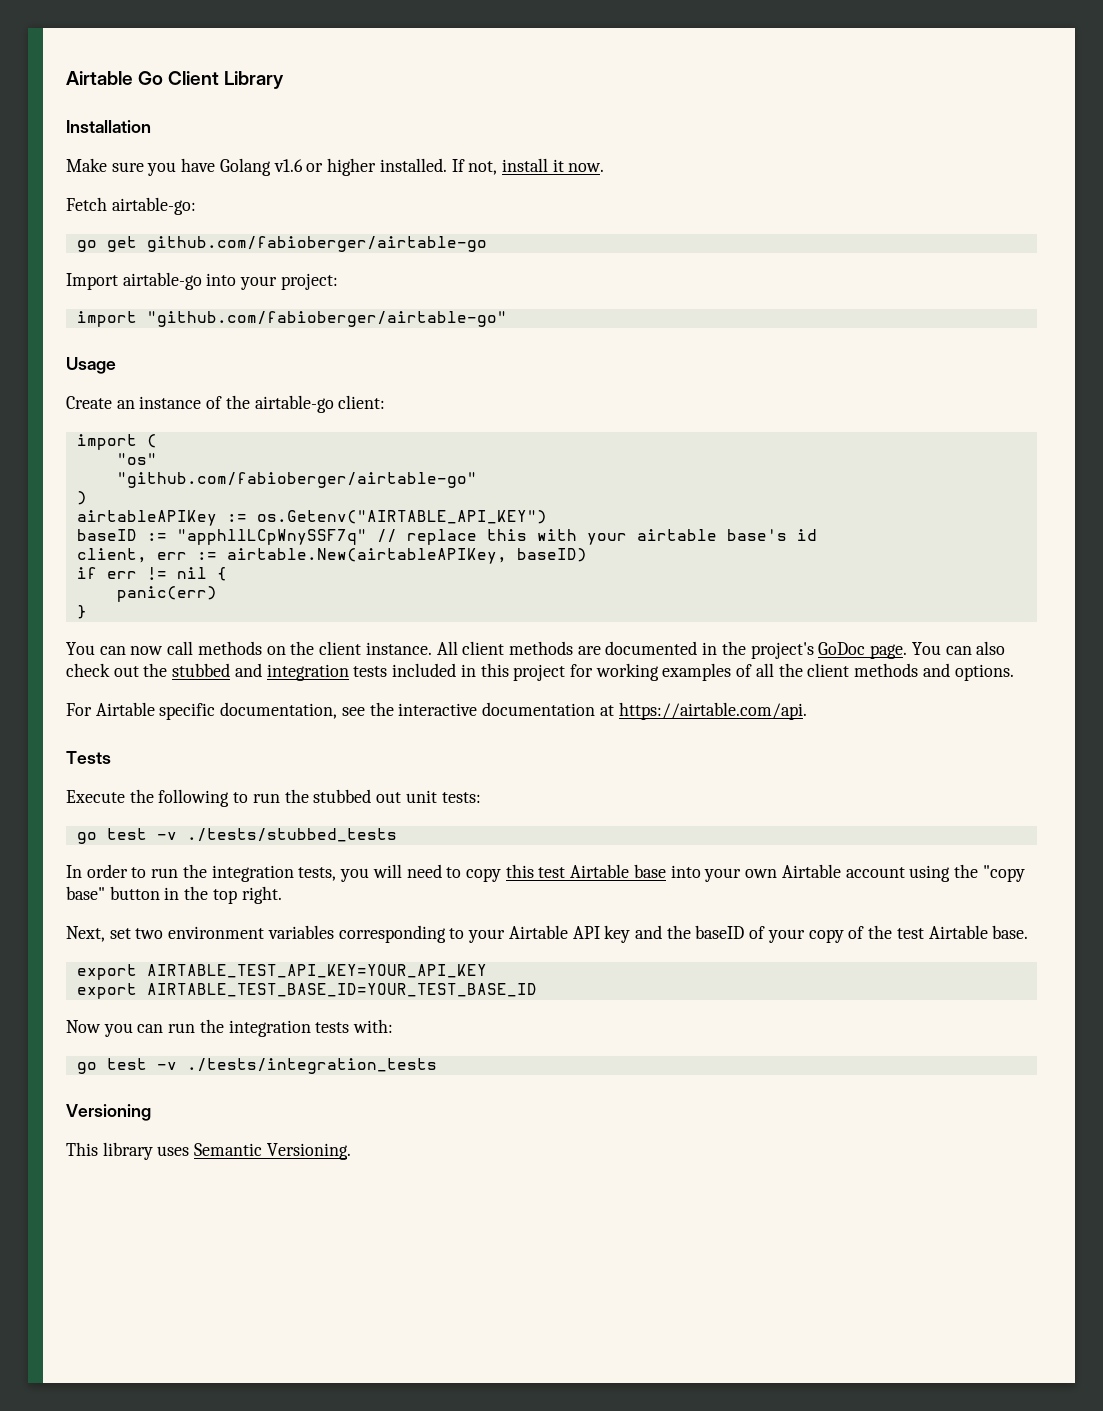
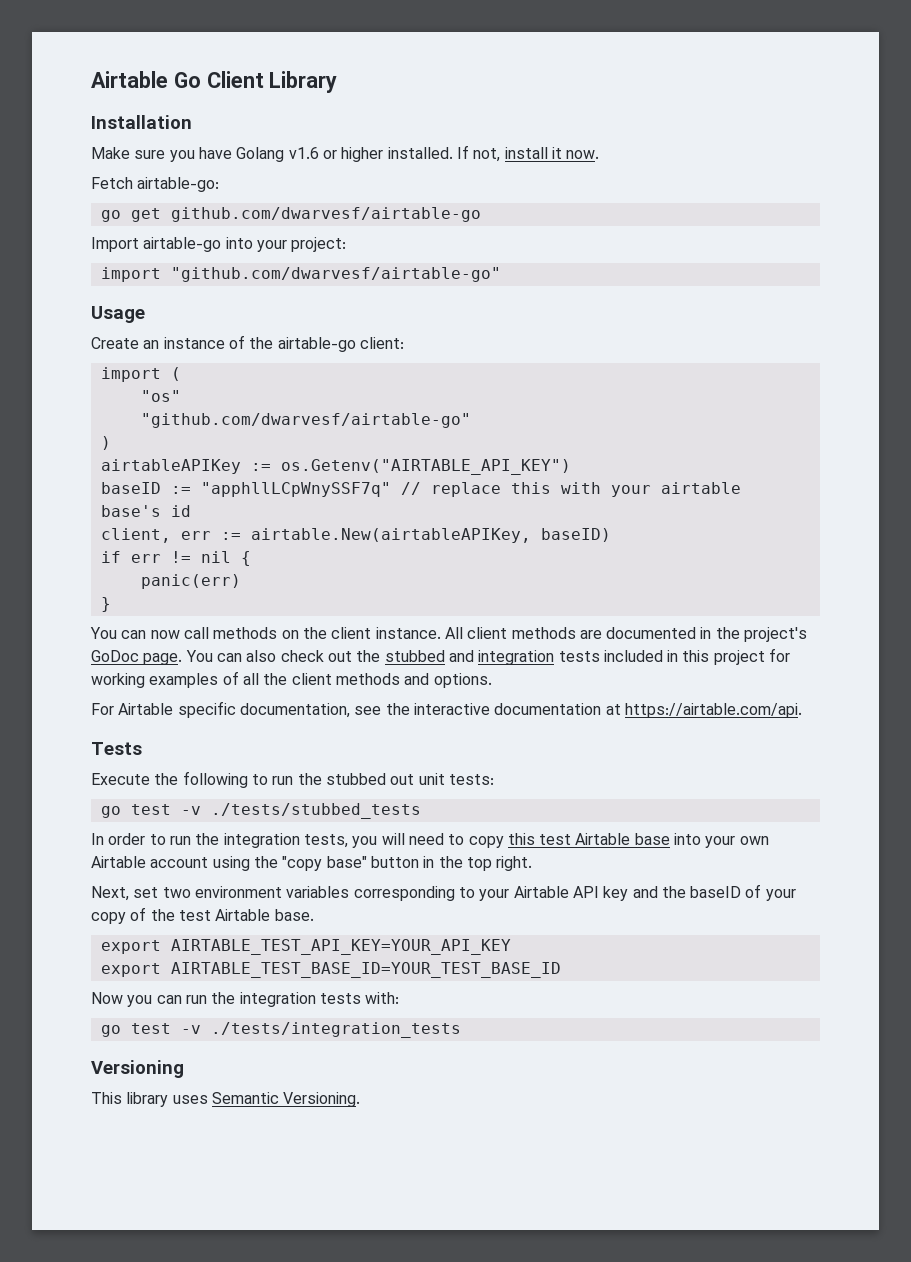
[146,236,487,252] github.com/fabioberger/airtable-go -> [170,207,481,222] github.com/dwarvesf/airtable-go
[146,311,507,327] "github.com/fabioberger/airtable-go" -> [170,267,501,282] "github.com/dwarvesf/airtable-go"
[116,472,477,488] "github.com/fabioberger/airtable-go" -> [140,413,471,428] "github.com/dwarvesf/airtable-go"

